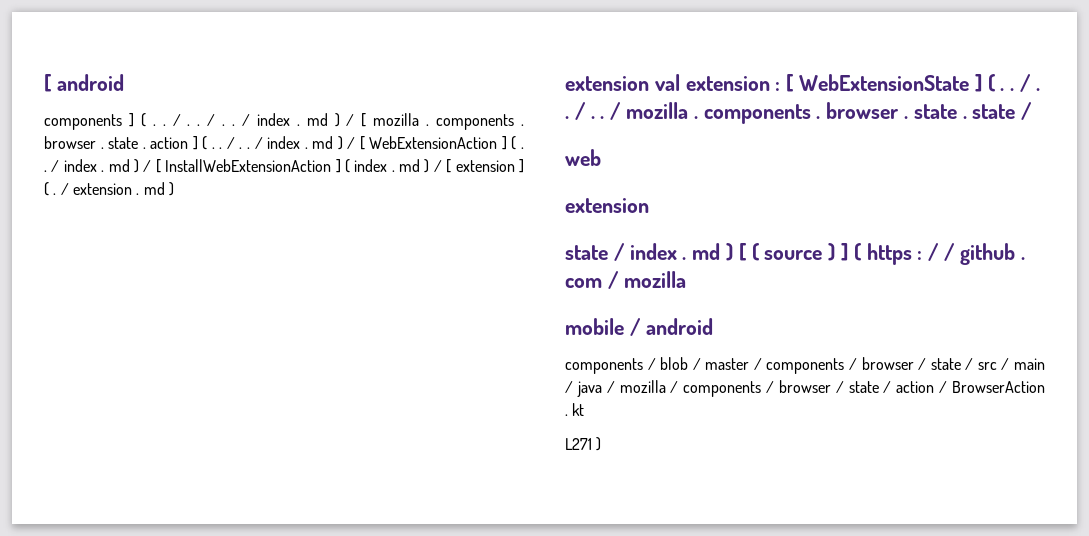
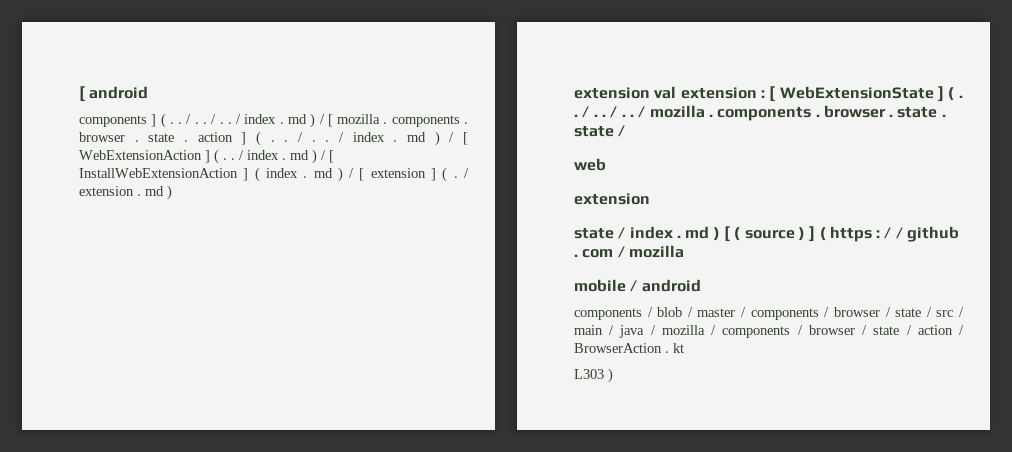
[565,438,592,450] L271 -> [574,369,604,379] L303

